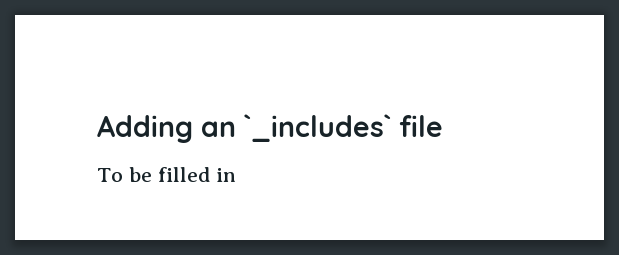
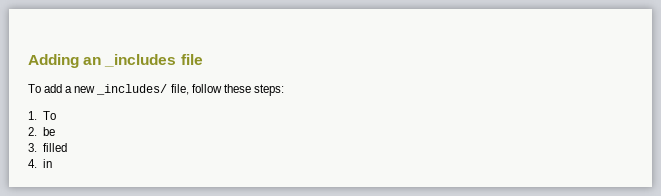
[244,114,391,142] `_includes` -> [104,54,177,67] _includes
(123, 175) none -> [44,84,284,96] [28,111,57,120] [28,127,37,136] add a new _includes/ file, follow these steps: // 1. To // 2.
(152, 174) none -> [28,143,37,152] // 3.
(211, 174) none -> [28,159,37,168] // 4.

